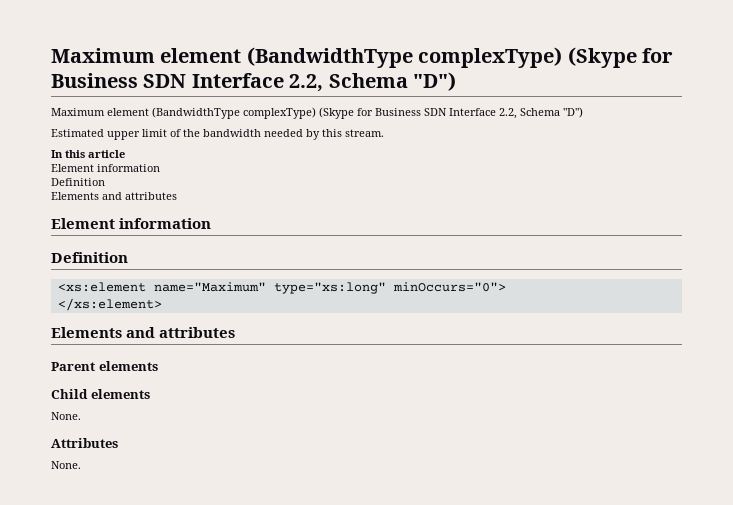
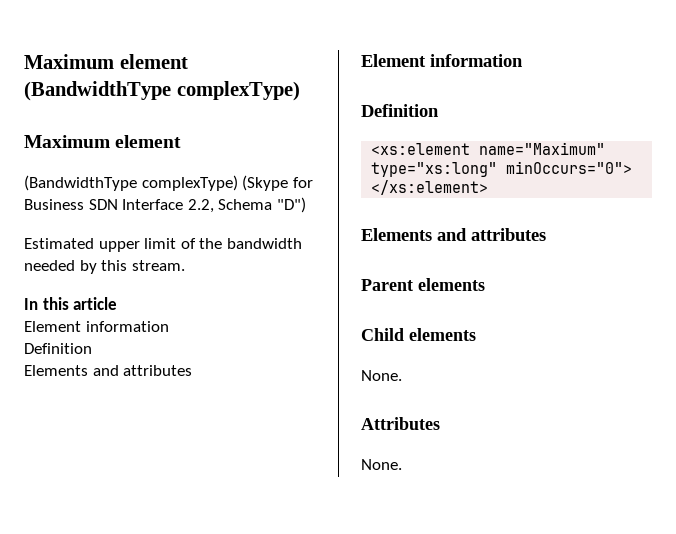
[51,47,673,68] [51,72,456,92] [51,108,149,116] Maximum element (BandwidthType complexType) (Skype for Business SDN Interface 2.2, Schema "D") // Maximum element -> [24,54,188,69] [24,81,300,101] [24,135,182,148] Maximum element (BandwidthType complexType) // Maximum element //

